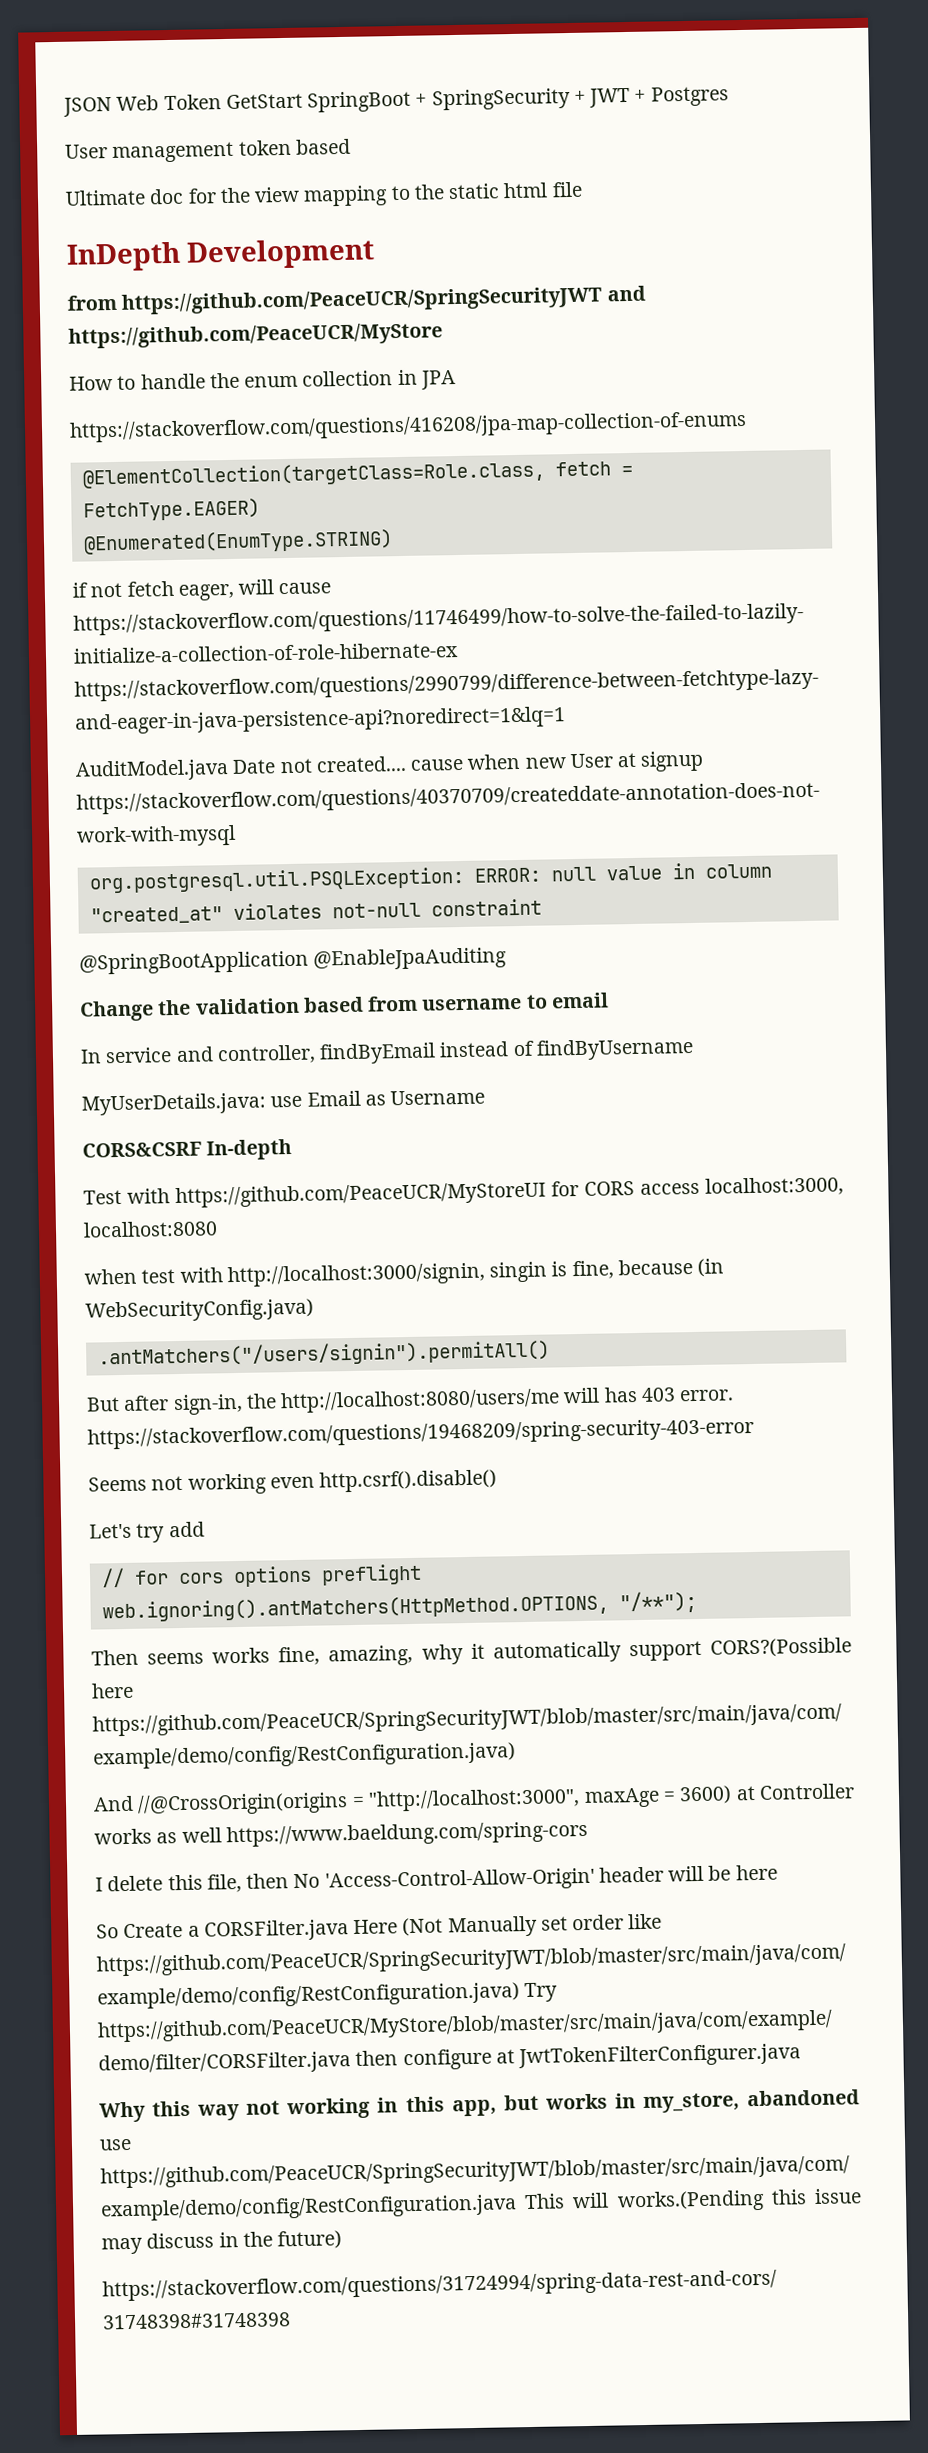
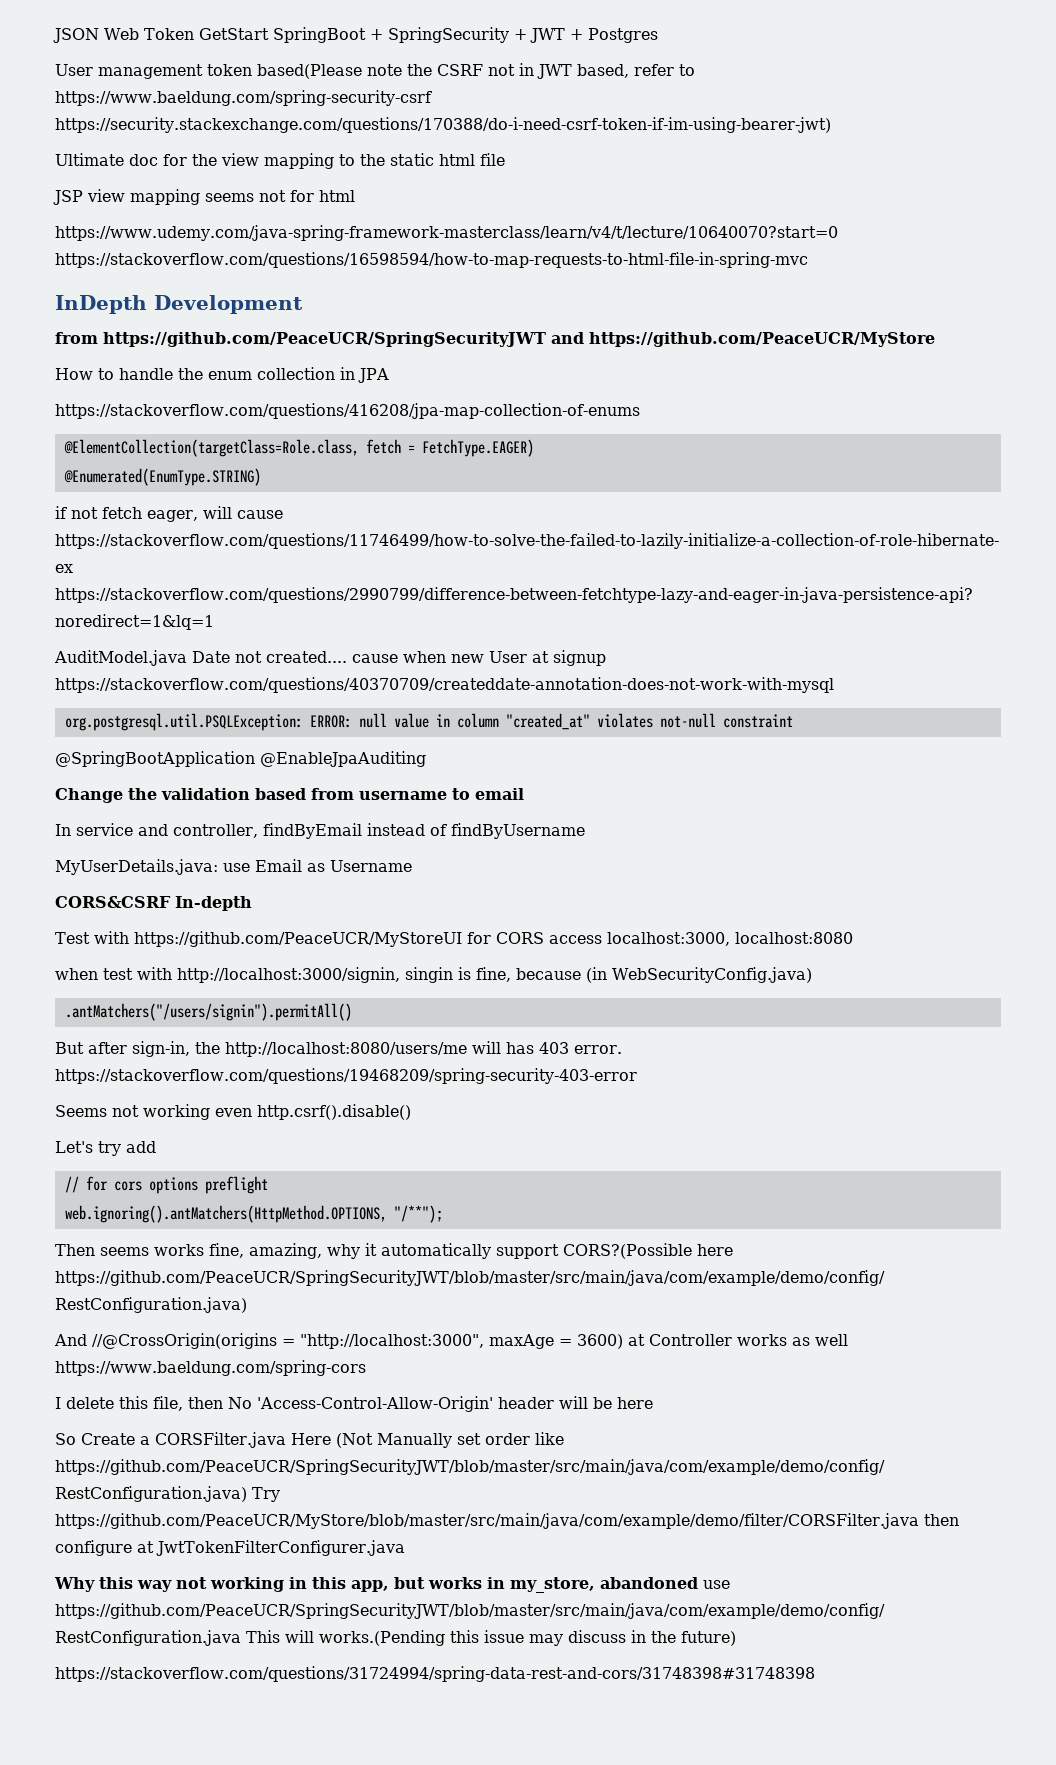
[295,138,351,155] based -> [257,63,695,79] [55,90,432,106] [55,117,831,133] based(Please note the CSRF not in JWT based, refer to https://www.baeldung.com/spring-security-csrf https://security.stackexchange.com/questions/170388/do-i-need-csrf-token-if-im-using-bearer-jwt)
(583, 189) none -> [53,189,355,205] [55,225,838,241] [55,252,808,268] // JSP view mapping seems not for html // https://www.udemy.com/java-spring-framework-masterclass/learn/v4/t/lecture/10640070?start=0 https://stackoverflow.com/questions/16598594/how-to-map-requests-to-html-file-in-spring-mvc

